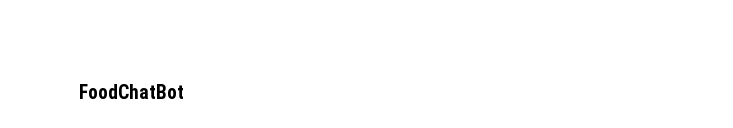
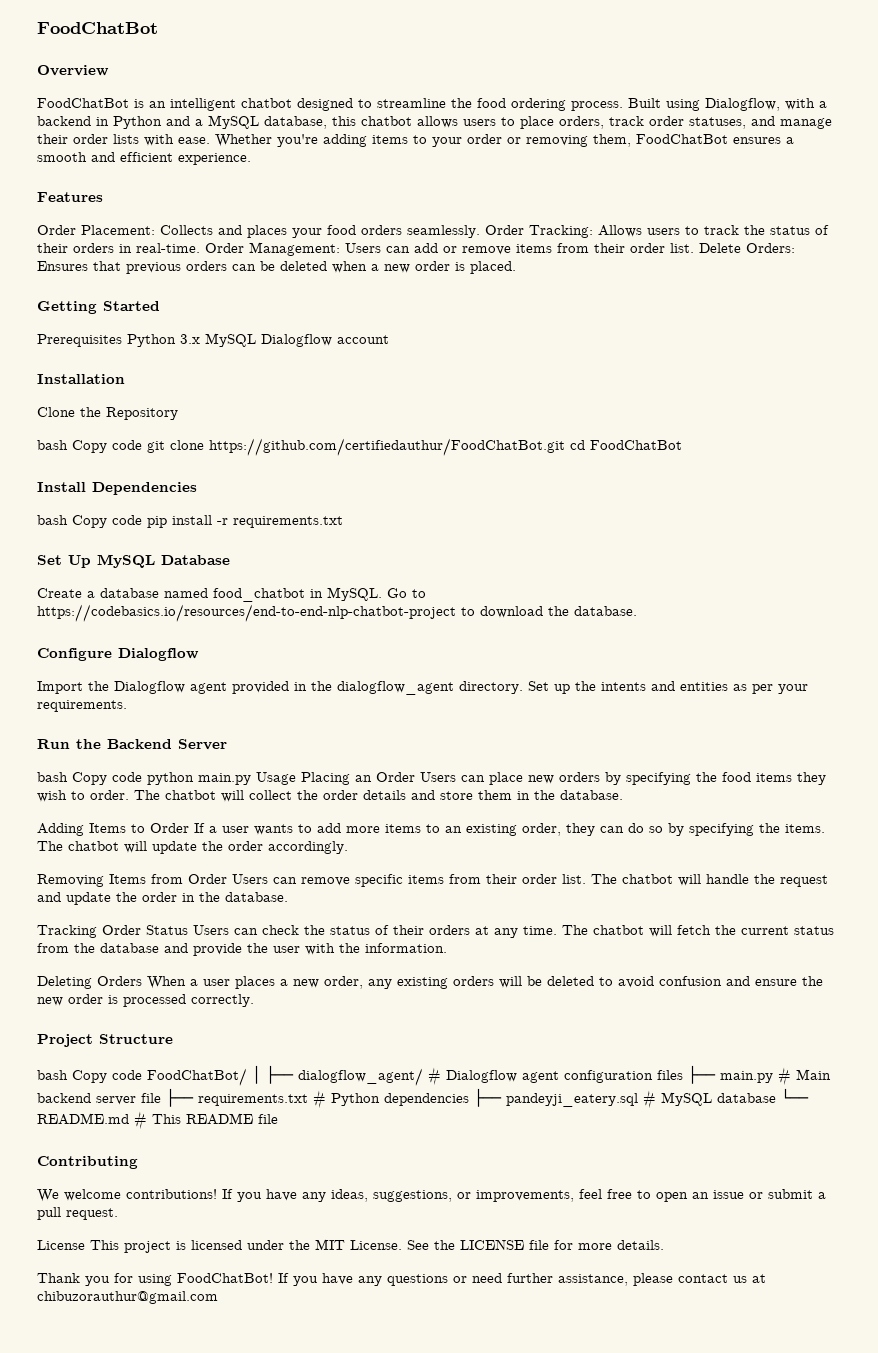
[79,84,184,99] FoodChatBot -> [37,22,158,34] [37,65,109,76] [37,98,827,111] [37,115,832,129] [37,134,794,147] [37,152,251,165] [37,192,103,202] [37,225,829,238] [37,242,795,256] [37,261,516,274] [37,301,160,314] [37,333,389,347] [37,374,125,384] [37,407,178,420] [37,438,682,456] [37,482,197,495] [37,515,343,528] [37,554,230,568] [37,587,426,602] [37,604,637,622] [37,648,199,661] [37,681,808,695] [37,700,127,712] [37,739,227,750] [37,772,826,785] [37,790,623,802] [37,823,825,836] [37,841,348,854] [37,874,828,887] [37,892,288,905] [37,925,834,938] [37,943,447,956] [37,976,823,989] [37,994,254,1007] [37,1034,173,1047] [37,1065,831,1086] [37,1088,809,1109] [37,1111,278,1130] [37,1156,138,1169] [37,1189,826,1202] [37,1207,118,1220] [37,1239,664,1253] [37,1273,766,1286] [37,1291,218,1304] FoodChatBot // Overview // FoodChatBot is an intelligent chatbot designed to streamline the food ordering process. Built using Dialogflow, with a backend in Python and a MySQL database, this chatbot allows users to place orders, track order statuses, and manage their order lists with ease. Whether you're adding items to your order or removing them, FoodChatBot ensures a smooth and efficient experience. // Features // Order Placement: Collects and places your food orders seamlessly. Order Tracking: Allows users to track the status of their orders in real-time. Order Management: Users can add or remove items from their order list. Delete Orders: Ensures that previous orders can be deleted when a new order is placed. // Getting Started // Prerequisites Python 3.x MySQL Dialogflow account // Installation // Clone the Repository // bash Copy code git clone https://github.com/certifiedauthur/FoodChatBot.git cd FoodChatBot // Install Dependencies // bash Copy code pip install -r requirements.txt // Set Up MySQL Database // Create a database named food_chatbot in MySQL. Go to https://codebasics.io/resources/end-to-end-nlp-chatbot-project to download the database. // Configure Dialogflow // Import the Dialogflow agent provided in the dialogflow_agent directory. Set up the intents and entities as per your requirements. // Run the Backend Server // bash Copy code python main.py Usage Placing an Order Users can place new orders by specifying the food items they wish to order. The chatbot will collect the order details and store them in the database. // Adding Items to Order If a user wants to add more items to an existing order, they can do so by specifying the items. The chatbot will update the order accordingly. // Removing Items from Order Users can remove specific items from their order list. The chatbot will handle the request and update the order in the database. // Tracking Order Status Users can check the status of their orders at any time. The chatbot will fetch the current status from the database and provide the user with the information. // Deleting Orders When a user places a new order, any existing orders will be deleted to avoid confusion and ensure the new order is processed correctly. // Project Structure // bash Copy code FoodChatBot/ │ ├── dialogflow_agent/ # Dialogflow agent configuration files ├── main.py # Main backend server file ├── requirements.txt # Python dependencies ├── pandeyji_eatery.sql # MySQL database └── README.md # This README file // Contributing // We welcome contributions! If you have any ideas, suggestions, or improvements, feel free to open an issue or submit a pull request. // License This project is licensed under the MIT License. See the LICENSE file for more details. // Thank you for using FoodChatBot! If you have any questions or need further assistance, please contact us at chibuzorauthur@gmail.com

